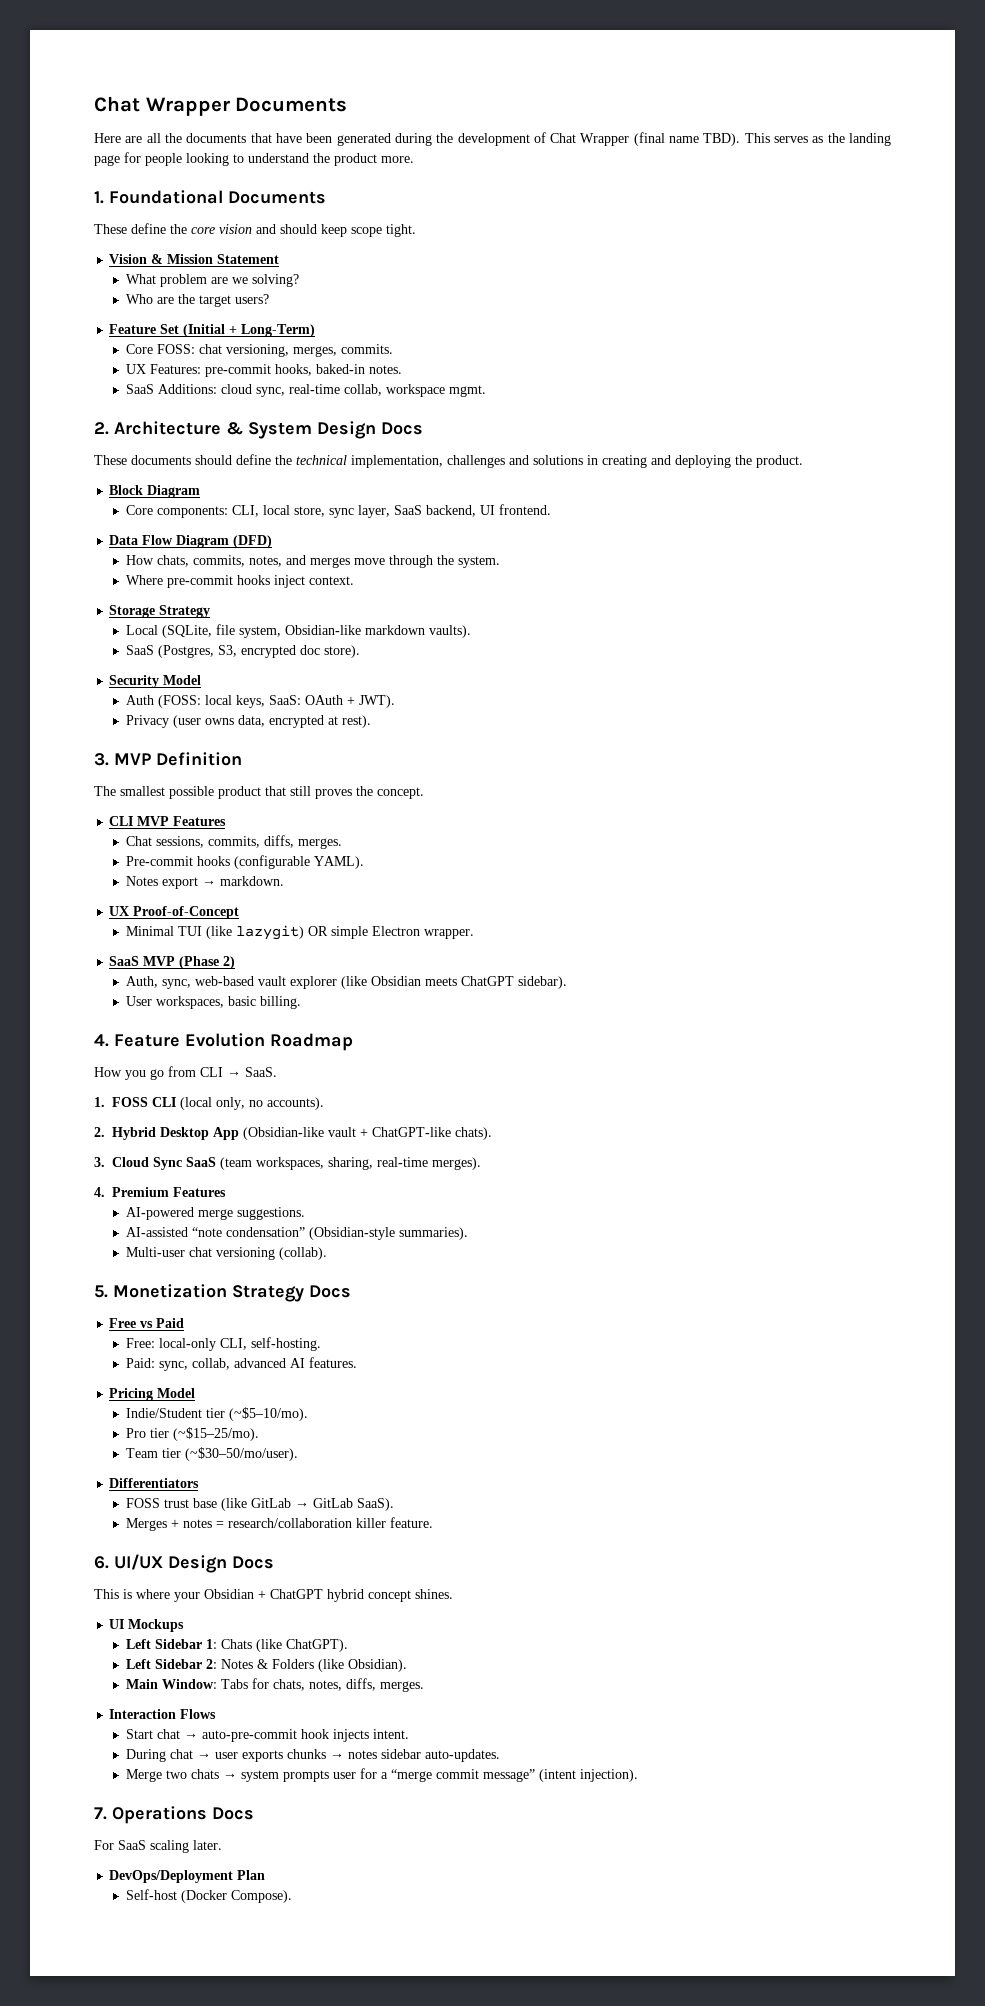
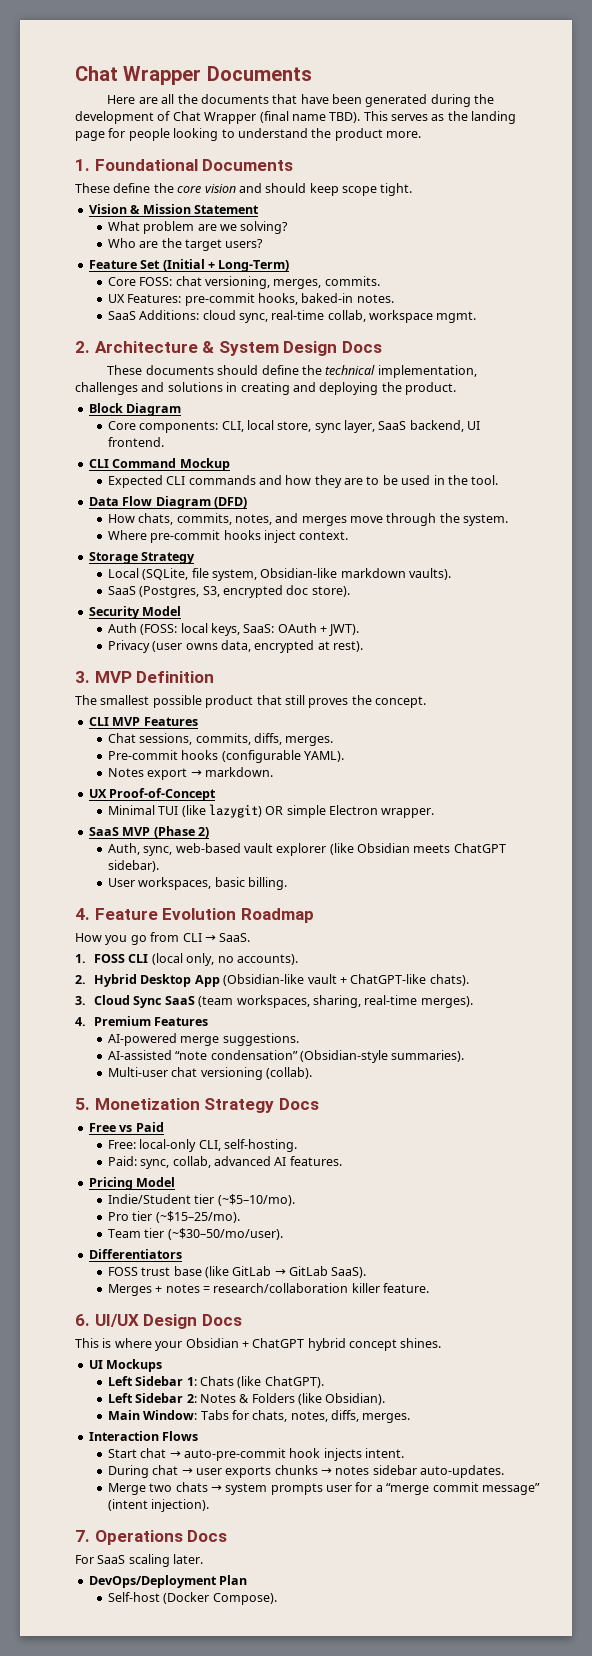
(551, 509) none -> [88,458,230,471] [107,475,499,488] // CLI Command Mockup // Expected CLI commands and how they are to be used in the tool.

